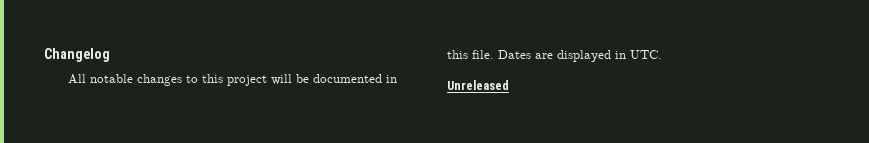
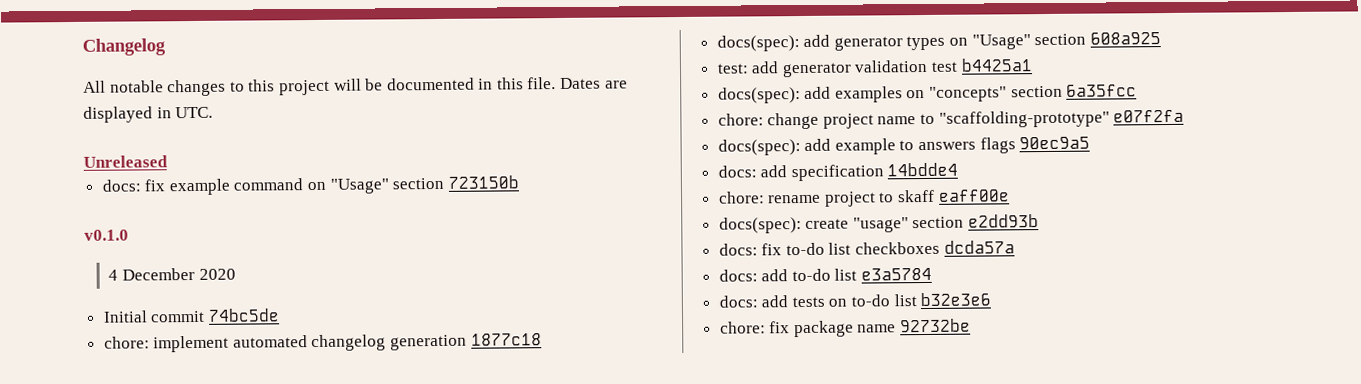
(509, 85) none -> [101,175,519,196] [84,229,129,241] [108,267,236,281] [102,308,280,323] [103,333,542,353] [716,32,1161,52] [716,58,1033,78] [717,84,1138,104] [717,109,1185,130] [717,136,1091,156] [717,162,959,182] [717,189,1010,207] [718,214,1040,234] [718,240,1015,256] [718,267,933,282] [718,292,992,308] [719,318,972,338] // docs: fix example command on "Usage" section 723150b // v0.1.0 // 4 December 2020 // Initial commit 74bc5de // chore: implement automated changelog generation 1877c18 // docs(spec): add generator types on "Usage" section 608a925 // test: add generator validation test b4425a1 // docs(spec): add examples on "concepts" section 6a35fcc // chore: change project name to "scaffolding-prototype" e07f2fa // docs(spec): add example to answers flags 90ec9a5 // docs: add specification 14bdde4 // chore: rename project to skaff eaff00e // docs(spec): create "usage" section e2dd93b // docs: fix to-do list checkboxes dcda57a // docs: add to-do list e3a5784 // docs: add tests on to-do list b32e3e6 // chore: fix package name 92732be

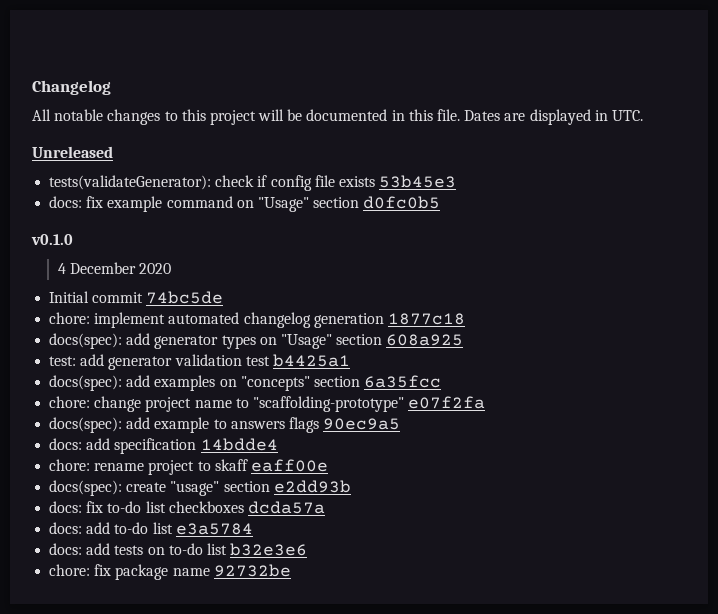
(168, 161) none -> [49,175,457,191] // tests(validateGenerator): check if config file exists 53b45e3
[447,175,519,189] 723150b -> [363,196,441,209] d0fc0b5

